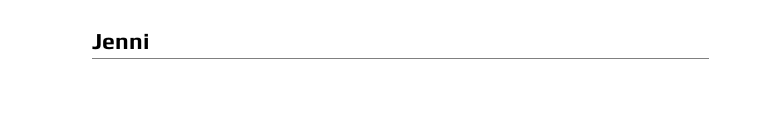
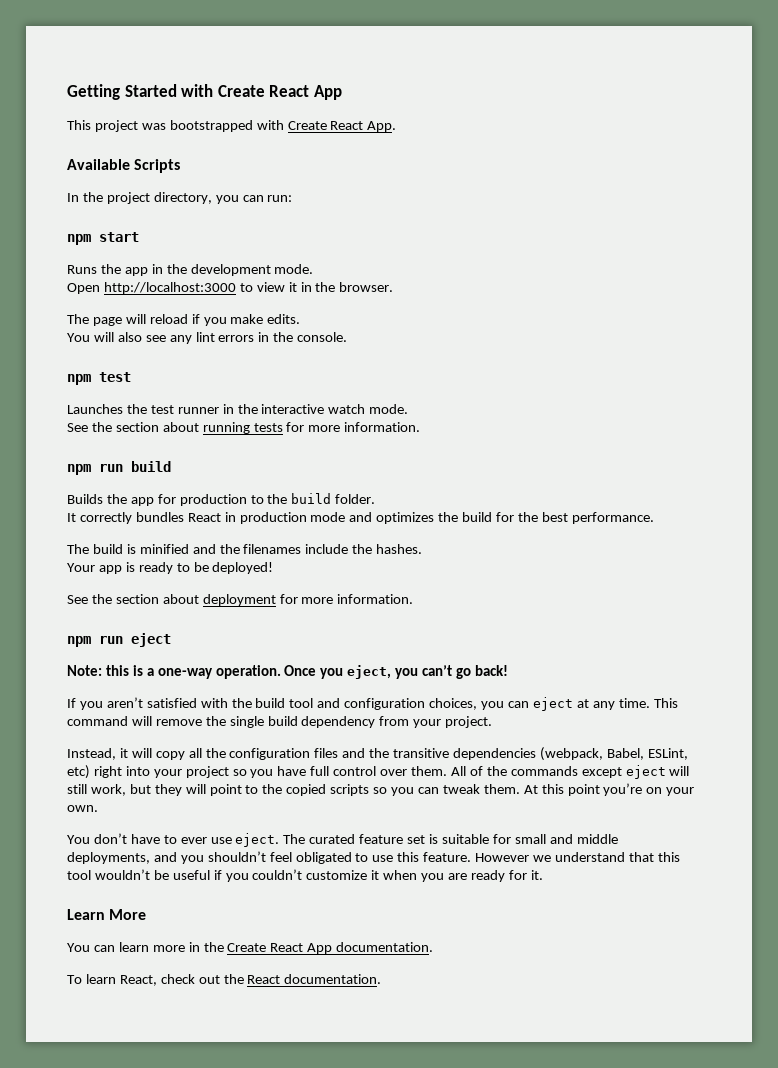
[92,33,149,50] Jenni -> [67,84,342,100] [67,120,397,132] [67,159,181,173] [67,192,293,204] [67,232,139,245] [67,264,314,276] [67,282,394,294] [67,314,301,326] [67,332,348,344] [67,372,131,385] [67,404,409,414] [67,422,421,434] [67,461,171,475] [67,493,376,506] [67,512,654,524] [67,544,423,554] [67,562,274,574] [67,594,414,606] [67,633,171,647] [67,665,508,679] [67,697,678,711] [67,716,493,728] [67,747,688,761] [67,765,690,779] [67,783,695,796] [67,805,98,812] [67,833,618,847] [67,851,680,864] [67,869,543,882] [67,909,147,920] [67,942,434,954] [67,974,382,986] Getting Started with Create React App // This project was bootstrapped with Create React App. // Available Scripts // In the project directory, you can run: // npm start // Runs the app in the development mode. // Open http://localhost:3000 to view it in the browser. // The page will reload if you make edits. // You will also see any lint errors in the console. // npm test // Launches the test runner in the interactive watch mode. // See the section about running tests for more information. // npm run build // Builds the app for production to the build folder. // It correctly bundles React in production mode and optimizes the build for the best performance. // The build is minified and the filenames include the hashes. // Your app is ready to be deployed! // See the section about deployment for more information. // npm run eject // Note: this is a one-way operation. Once you eject, you can’t go back! // If you aren’t satisfied with the build tool and configuration choices, you can eject at any time. This command will remove the single build dependency from your project. // Instead, it will copy all the configuration files and the transitive dependencies (webpack, Babel, ESLint, etc) right into your project so you have full control over them. All of the commands except eject will still work, but they will point to the copied scripts so you can tweak them. At this point you’re on your own. // You don’t have to ever use eject. The curated feature set is suitable for small and middle deployments, and you shouldn’t feel obligated to use this feature. However we understand that this tool wouldn’t be useful if you couldn’t customize it when you are ready for it. // Learn More // You can learn more in the Create React App documentation. // To learn React, check out the React documentation.

